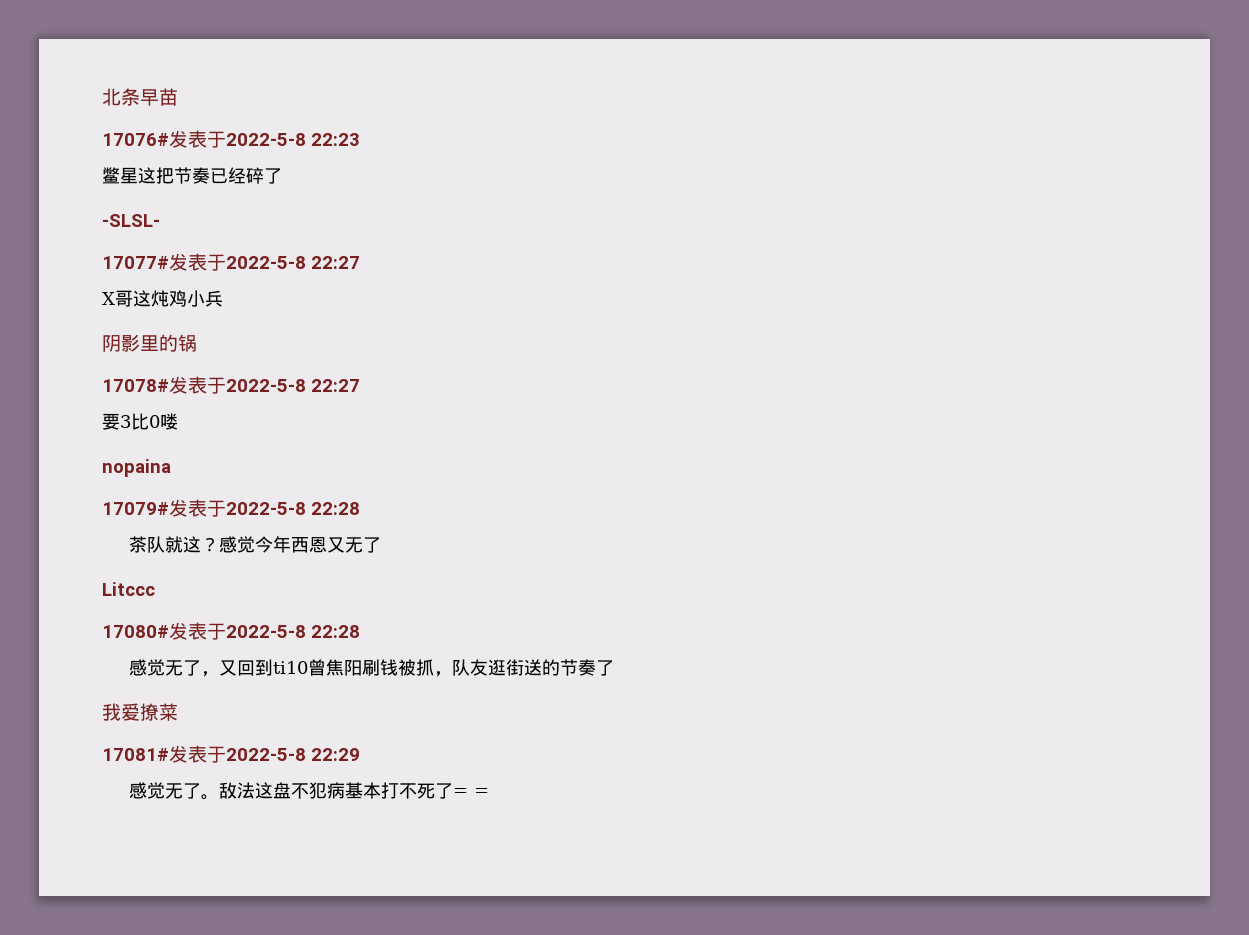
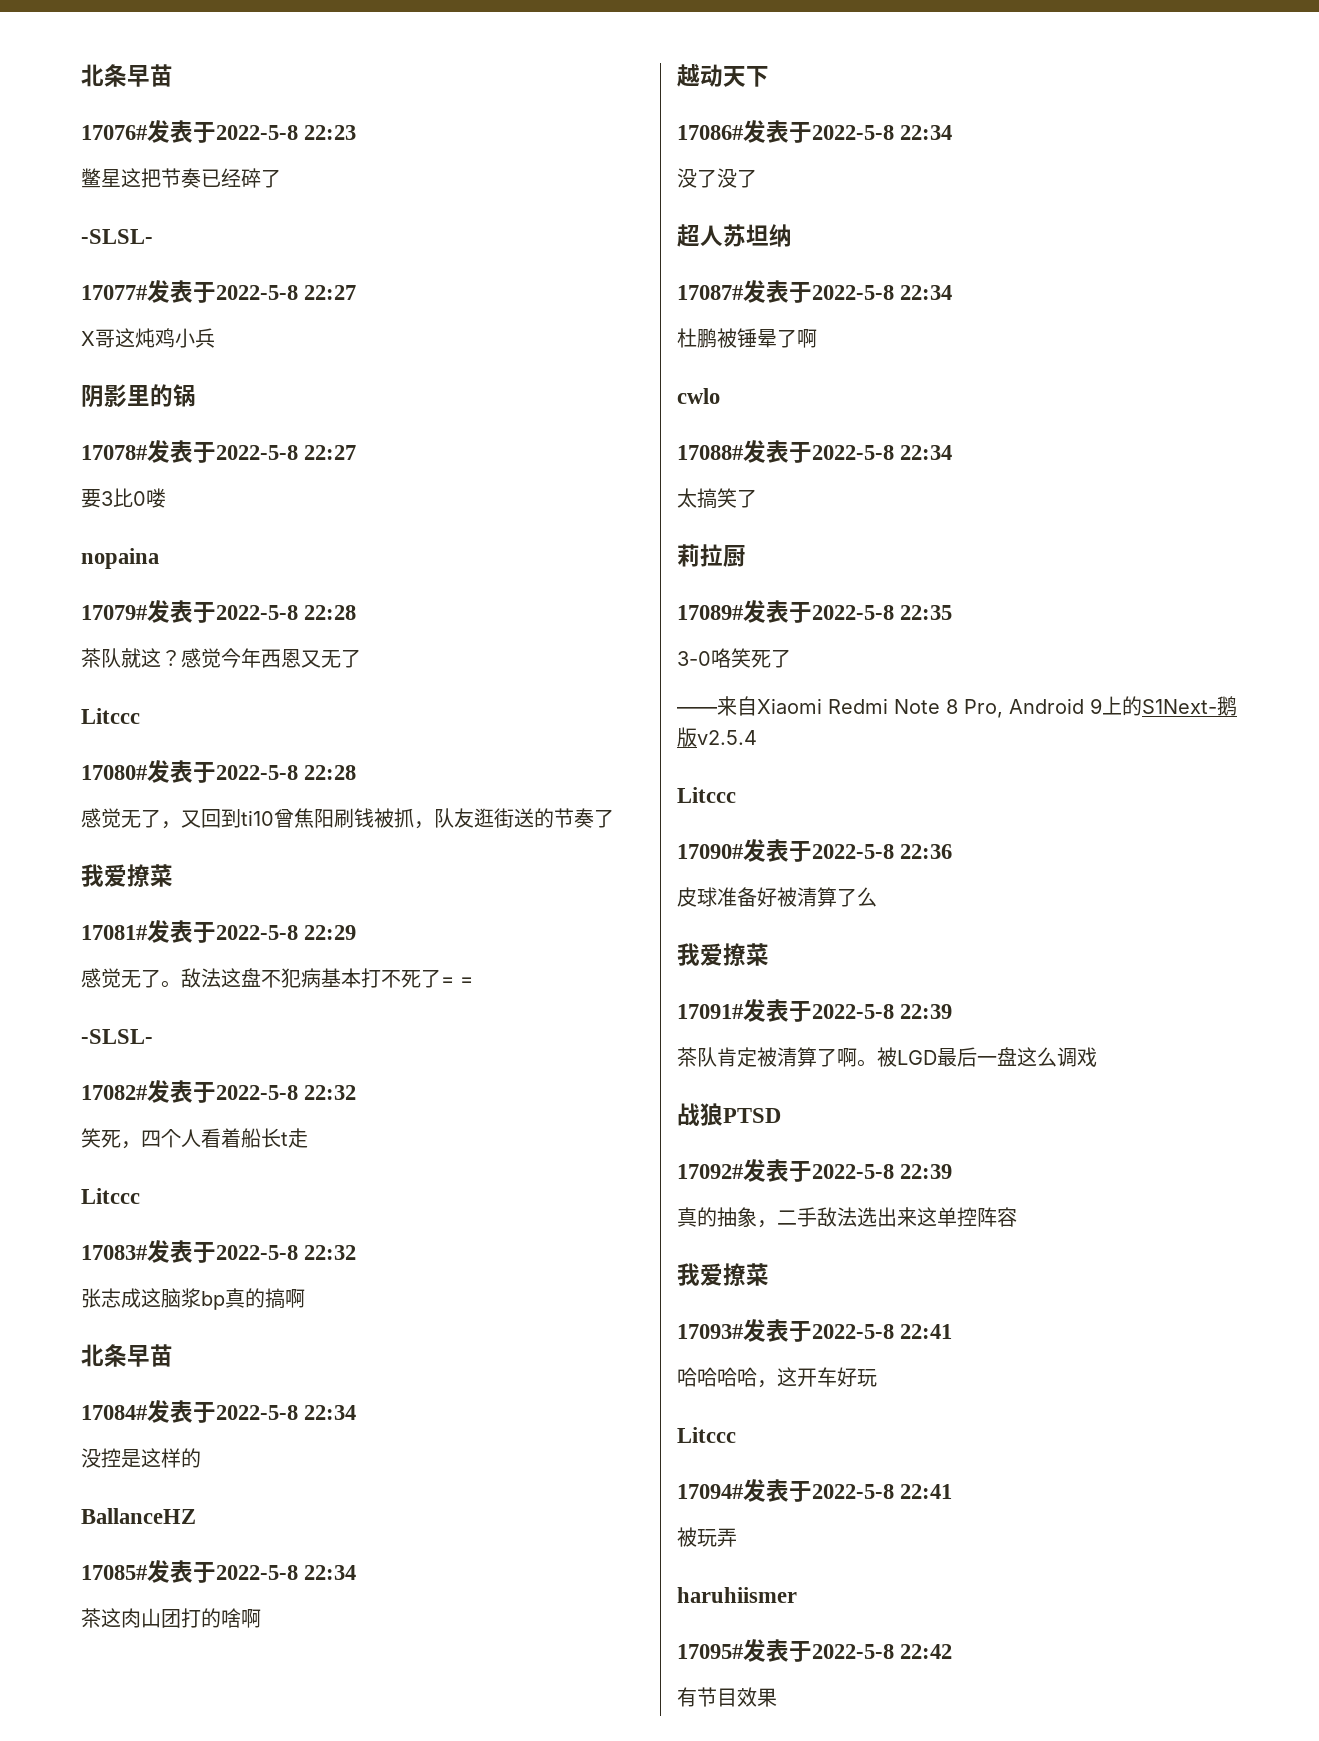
(490, 792) none -> [81,1029,153,1044] [81,1080,357,1103] [81,1128,308,1149] [81,1188,140,1204] [81,1240,357,1263] [81,1288,305,1310] [81,1344,173,1367] [81,1400,357,1423] [81,1448,201,1468] [81,1508,196,1524] [81,1560,357,1583] [81,1608,261,1628] [677,64,769,87] [677,120,953,143] [677,168,757,188] [677,224,792,247] [677,280,953,303] [677,328,817,348] [677,388,720,404] [677,440,953,463] [677,488,757,508] [677,544,746,567] [677,600,953,623] [677,648,791,668] [677,696,1237,718] [677,727,757,747] [677,787,736,803] [677,839,953,862] [677,887,877,907] [677,943,769,966] [677,999,953,1022] [677,1047,1097,1067] [677,1103,781,1127] [677,1159,953,1182] [677,1207,1017,1228] [677,1263,769,1286] [677,1319,953,1342] [677,1367,877,1388] [677,1427,736,1443] [677,1479,953,1502] [677,1527,737,1547] [677,1587,797,1603] [677,1639,953,1662] [677,1687,777,1707] // -SLSL- // 17082#发表于2022-5-8 22:32 // 笑死，四个人看着船长t走 // Litccc // 17083#发表于2022-5-8 22:32 // 张志成这脑浆bp真的搞啊 // 北条早苗 // 17084#发表于2022-5-8 22:34 // 没控是这样的 // BallanceHZ // 17085#发表于2022-5-8 22:34 // 茶这肉山团打的啥啊 // 越动天下 // 17086#发表于2022-5-8 22:34 // 没了没了 // 超人苏坦纳 // 17087#发表于2022-5-8 22:34 // 杜鹏被锤晕了啊 // cwlo // 17088#发表于2022-5-8 22:34 // 太搞笑了 // 莉拉厨 // 17089#发表于2022-5-8 22:35 // 3-0咯笑死了 // ——来自Xiaomi Redmi Note 8 Pro, Android 9上的S1Next-鹅版v2.5.4 // Litccc // 17090#发表于2022-5-8 22:36 // 皮球准备好被清算了么 // 我爱撩菜 // 17091#发表于2022-5-8 22:39 // 茶队肯定被清算了啊。被LGD最后一盘这么调戏 // 战狼PTSD // 17092#发表于2022-5-8 22:39 // 真的抽象，二手敌法选出来这单控阵容 // 我爱撩菜 // 17093#发表于2022-5-8 22:41 // 哈哈哈哈，这开车好玩 // Litccc // 17094#发表于2022-5-8 22:41 // 被玩弄 // haruhiismer // 17095#发表于2022-5-8 22:42 // 有节目效果

